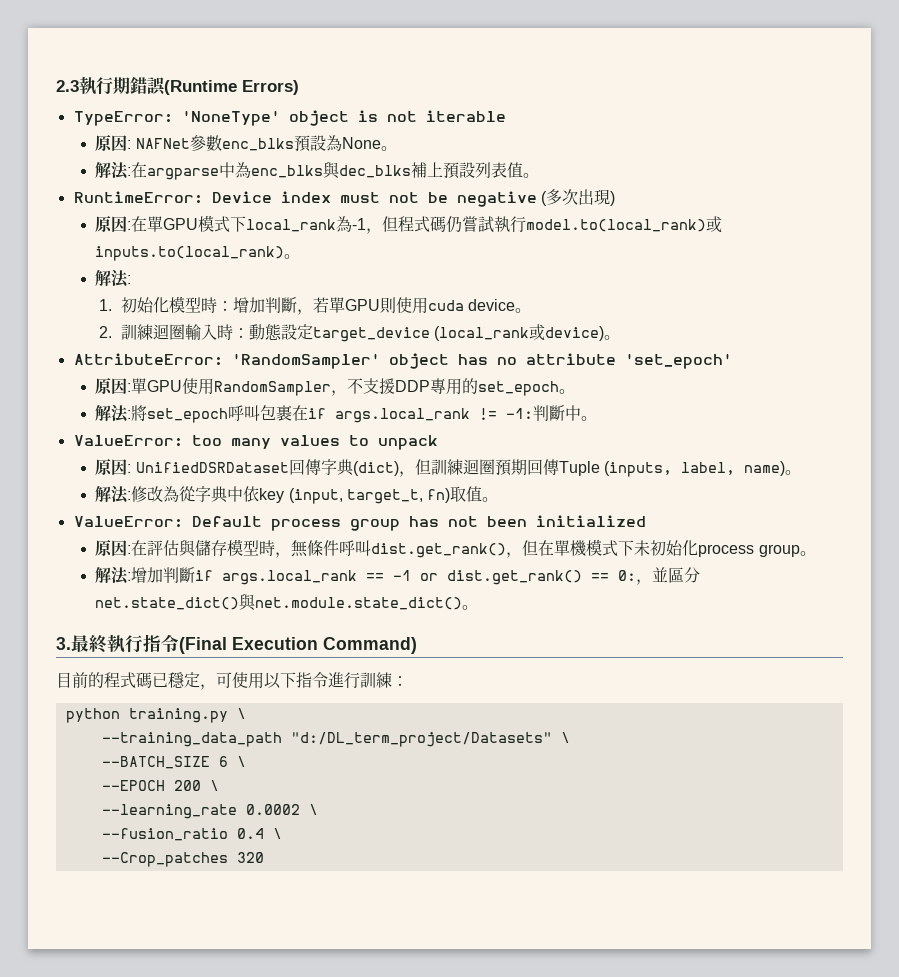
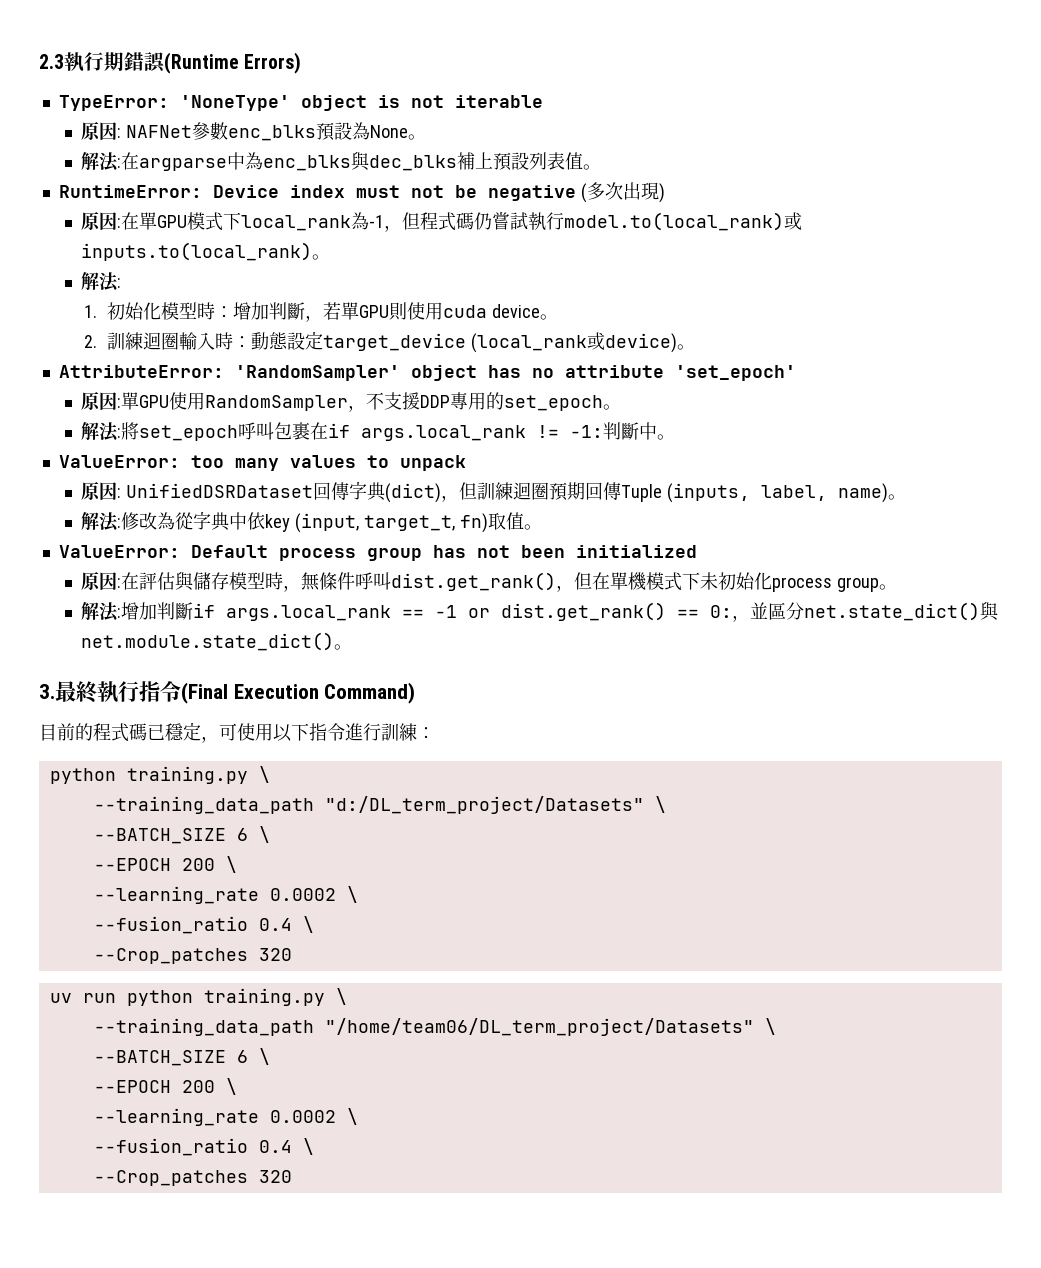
(264, 857) none -> [49,988,347,1006] [93,1018,776,1036] [93,1048,270,1066] [93,1078,237,1095] [93,1108,358,1126] [93,1138,314,1156] [93,1170,292,1186] // uv run python training.py \ // --training_data_path "/home/team06/DL_term_project/Datasets" \ // --BATCH_SIZE 6 \ // --EPOCH 200 \ // --learning_rate 0.0002 \ // --fusion_ratio 0.4 \ // --Crop_patches 320

